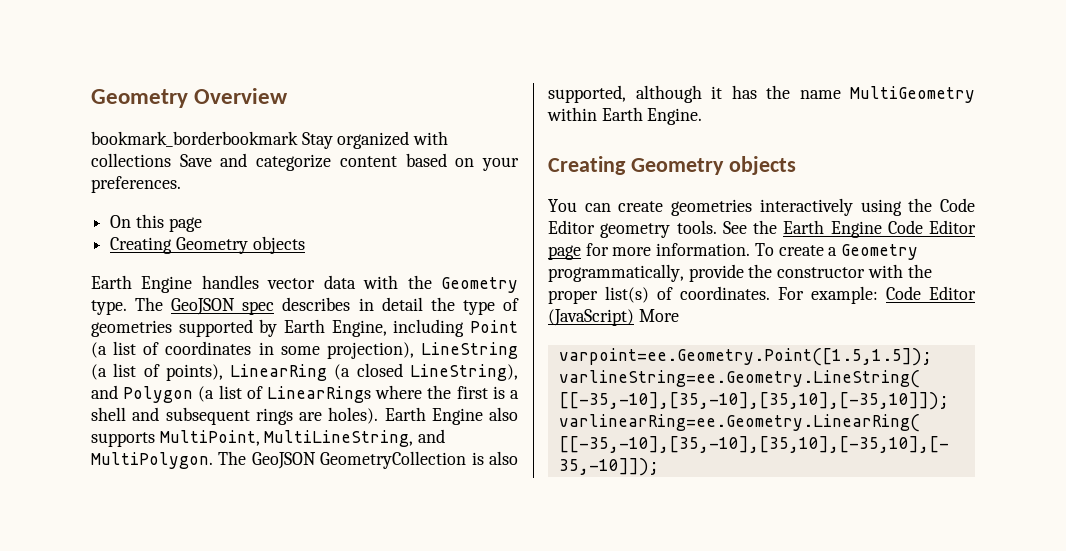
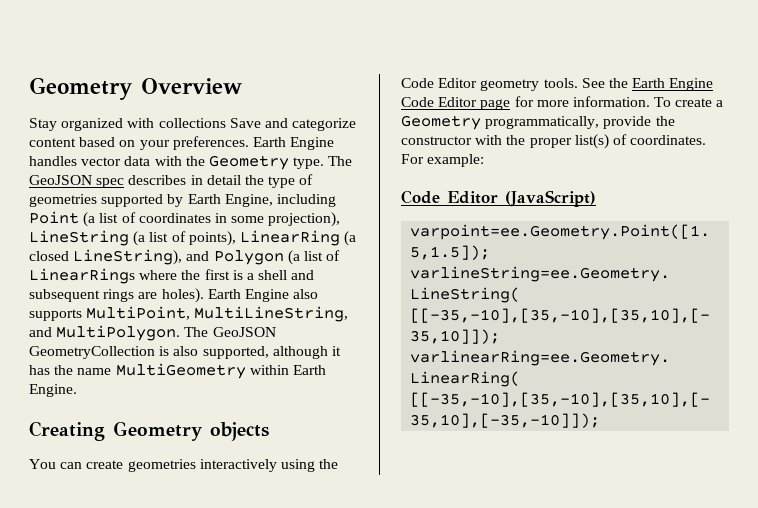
[91,131,298,147] bookmark_borderbookmark -> (242, 86) none
[110,214,202,232] [110,236,305,254] // On this page // Creating Geometry objects // -> (249, 143) none
(878, 295) none -> (485, 160) //
[638,309,679,322] More -> (596, 198) none

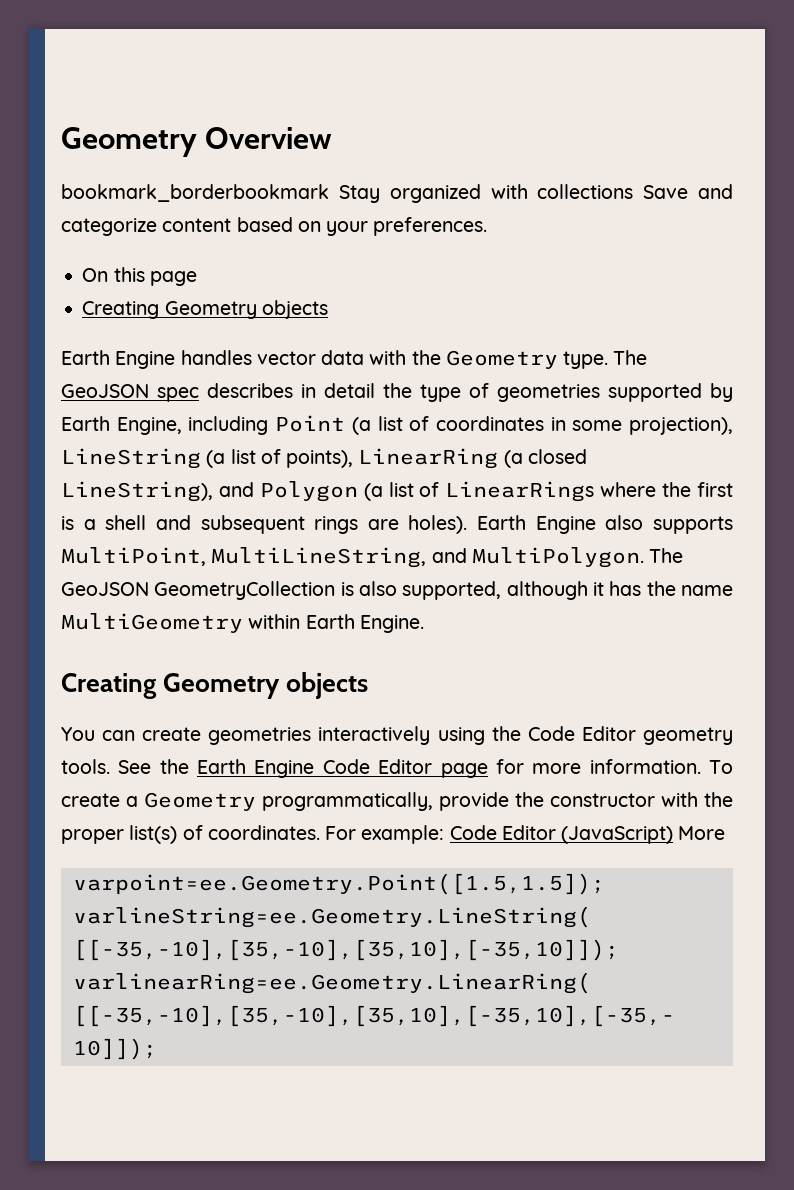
(242, 86) none -> [61,184,329,202] bookmark_borderbookmark
(249, 143) none -> [82,267,197,286] [82,300,328,319] // On this page // Creating Geometry objects //
(485, 160) // -> (445, 834) none
(596, 198) none -> [678,826,726,840] More

